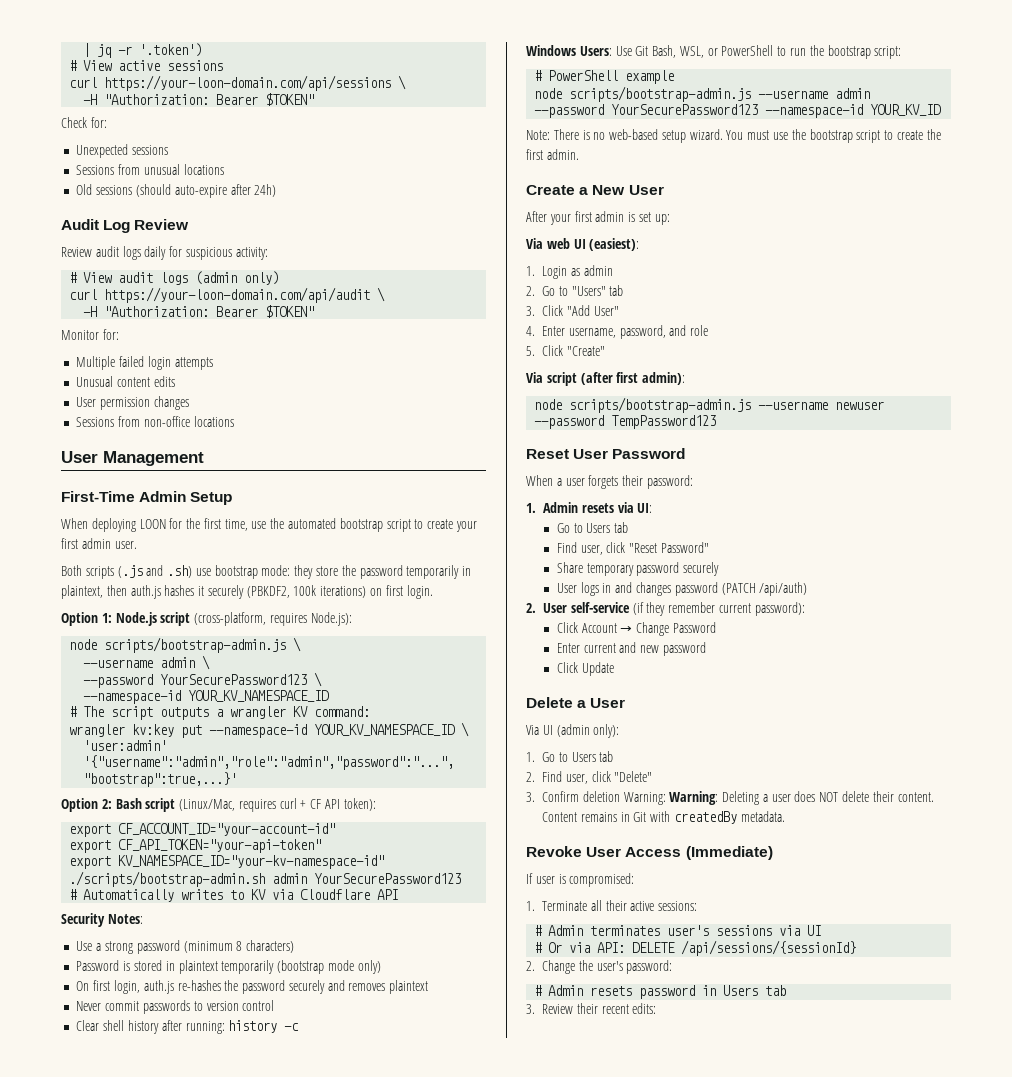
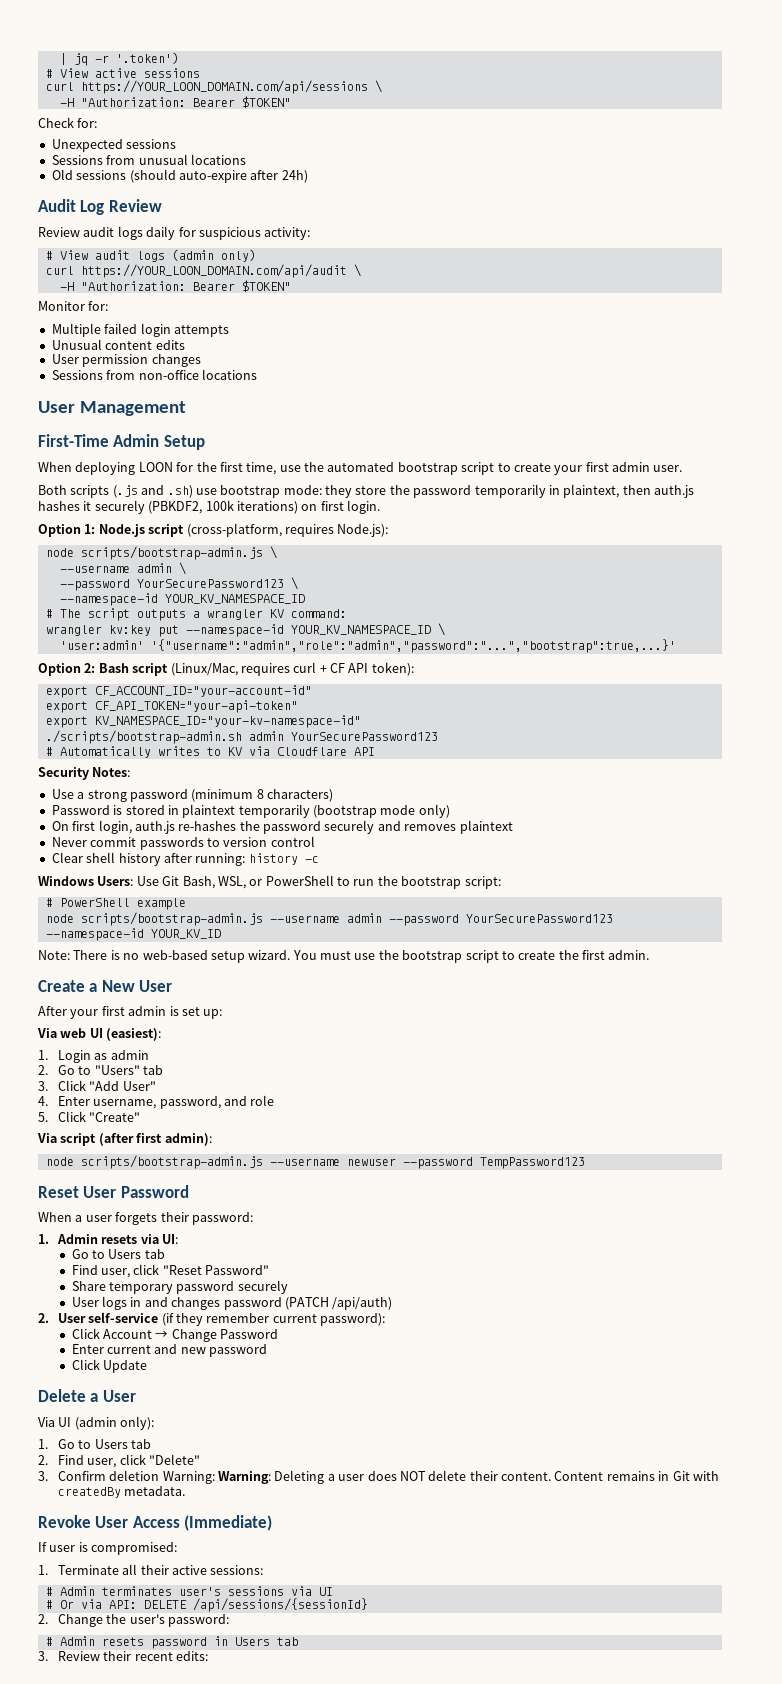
[104,75,392,91] https://your-loon-domain.com/api/sessions -> [80,80,368,94] https://YOUR_LOON_DOMAIN.com/api/sessions
[104,287,371,303] https://your-loon-domain.com/api/audit -> [80,264,347,278] https://YOUR_LOON_DOMAIN.com/api/audit

